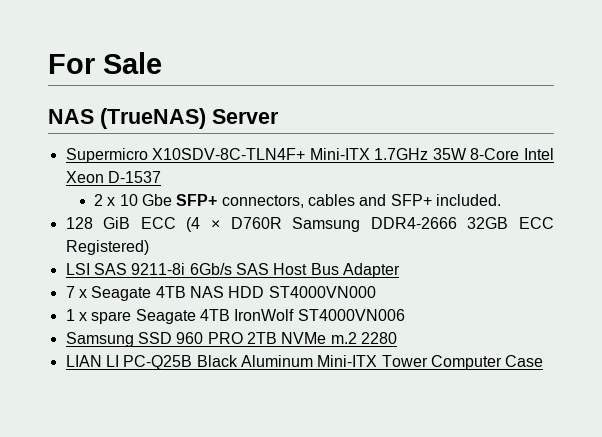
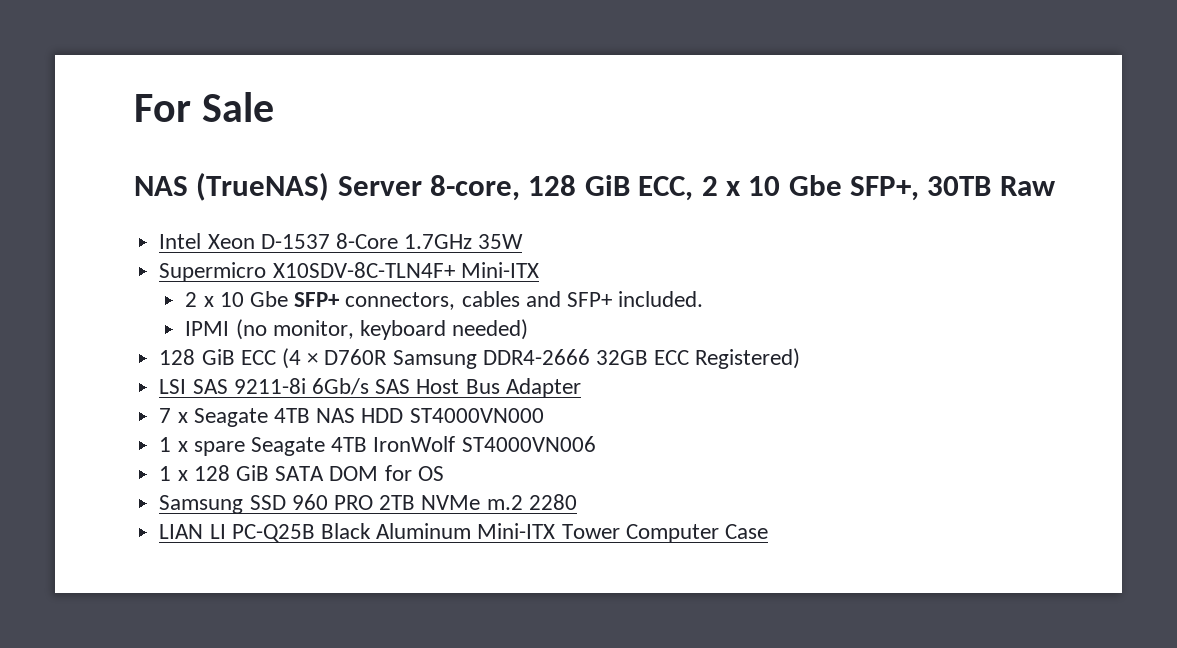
[65,148,554,163] [65,171,161,183] // Supermicro X10SDV-8C-TLN4F+ Mini-ITX 1.7GHz 35W 8-Core Intel Xeon D-1537 -> [430,175,1055,201] [159,233,524,249] [159,262,539,282] 8-core, 128 GiB ECC, 2 x 10 Gbe SFP+, 30TB Raw // Intel Xeon D-1537 8-Core 1.7GHz 35W // Supermicro X10SDV-8C-TLN4F+ Mini-ITX
(501, 200) none -> [185,319,529,340] // IPMI (no monitor, keyboard needed)
(405, 315) none -> [159,465,444,481] // 1 x 128 GiB SATA DOM for OS

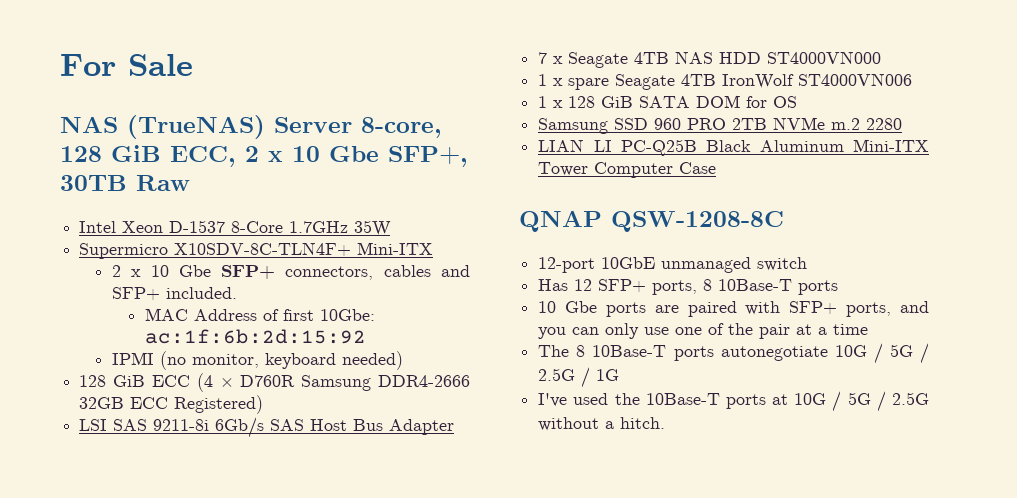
(704, 299) none -> [145,308,376,321] [145,329,367,344] // MAC Address of first 10Gbe: ac:1f:6b:2d:15:92
(768, 531) none -> [519,210,784,232] [538,257,808,273] [538,279,839,295] [538,301,929,317] [538,323,869,339] [538,343,929,364] [538,367,620,388] [538,391,929,412] [538,417,666,431] // QNAP QSW-1208-8C // 12-port 10GbE unmanaged switch // Has 12 SFP+ ports, 8 10Base-T ports // 10 Gbe ports are paired with SFP+ ports, and you can only use one of the pair at a time // The 8 10Base-T ports autonegotiate 10G / 5G / 2.5G / 1G // I've used the 10Base-T ports at 10G / 5G / 2.5G without a hitch.

